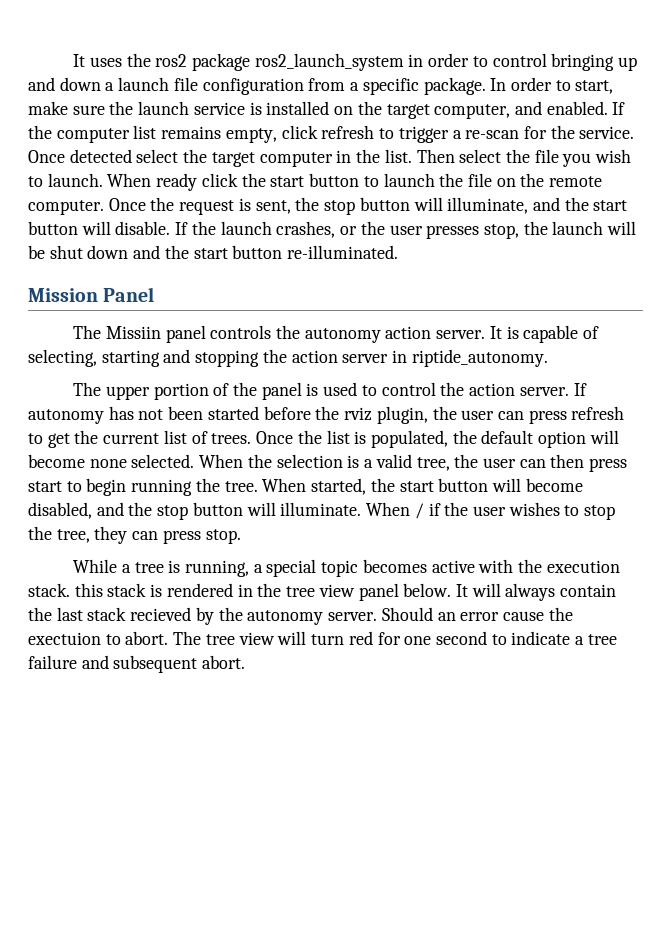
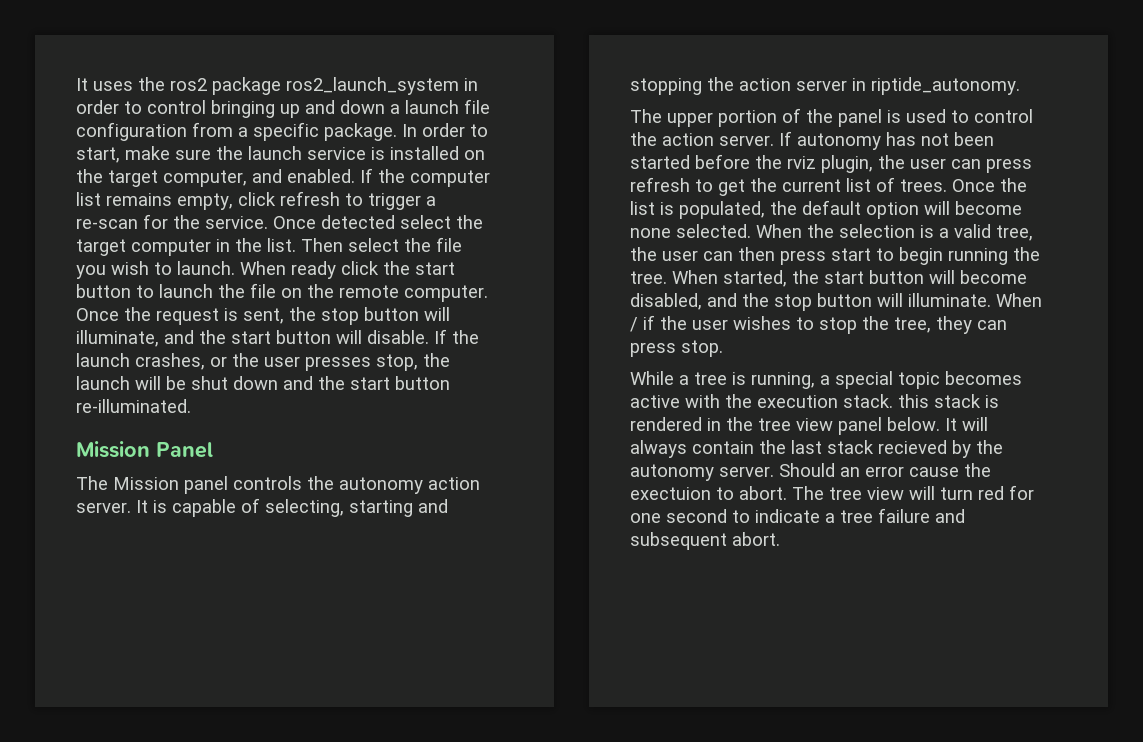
[105,326,161,339] Missiin -> [113,477,179,490] Mission

